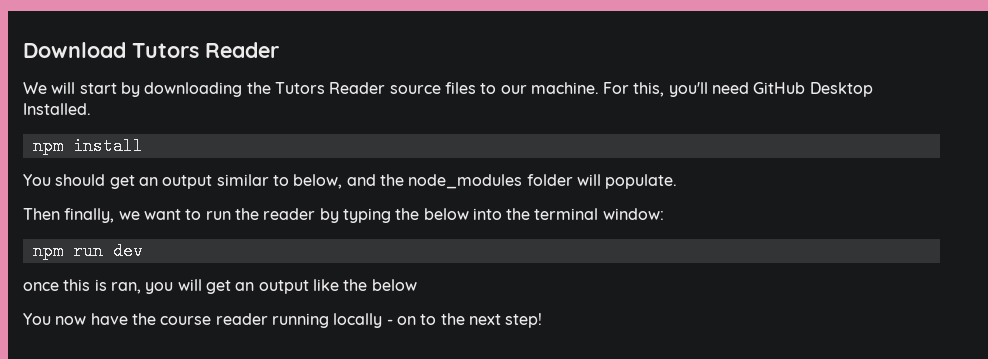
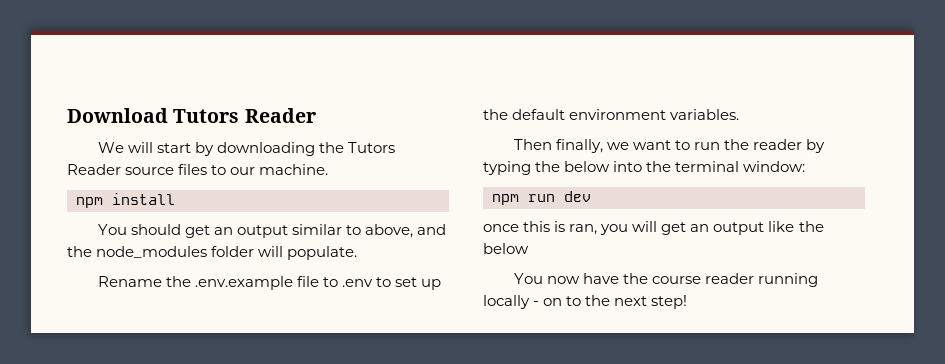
[603,82,873,97] [23,103,91,115] For this, you'll need GitHub Desktop Installed. -> (329, 169) none
[293,174,343,189] below, -> [365,224,414,238] above,
(678, 181) none -> [97,276,442,290] [483,109,740,120] // Rename the .env.example file to .env to set up the default environment variables.

